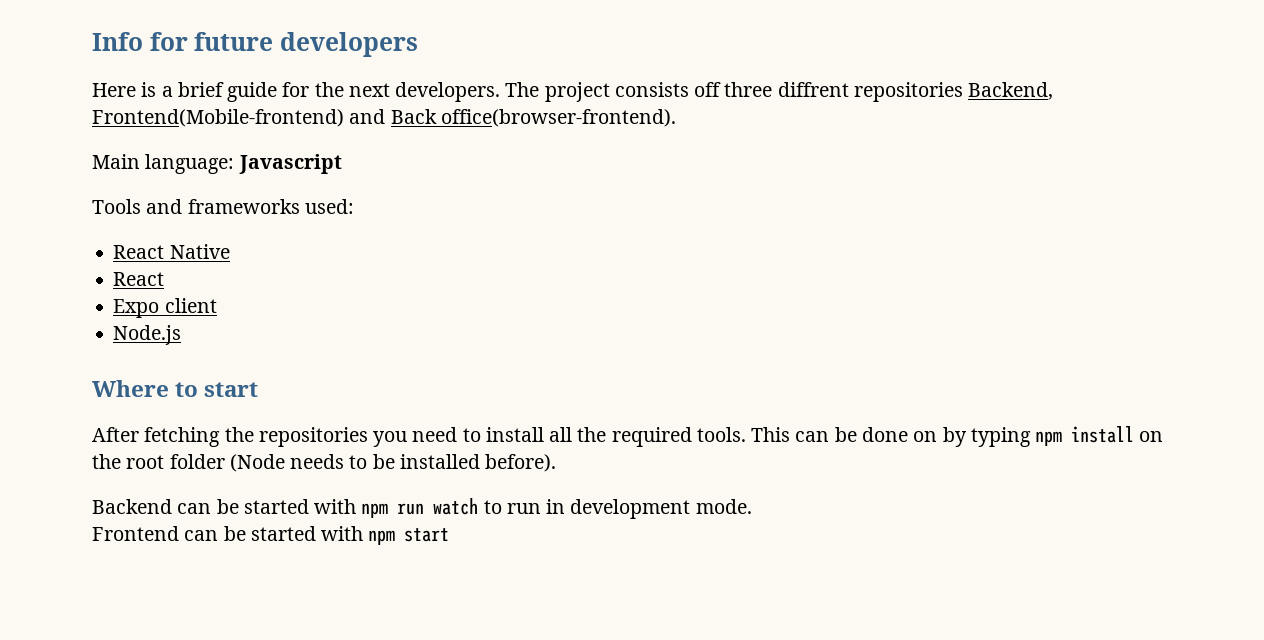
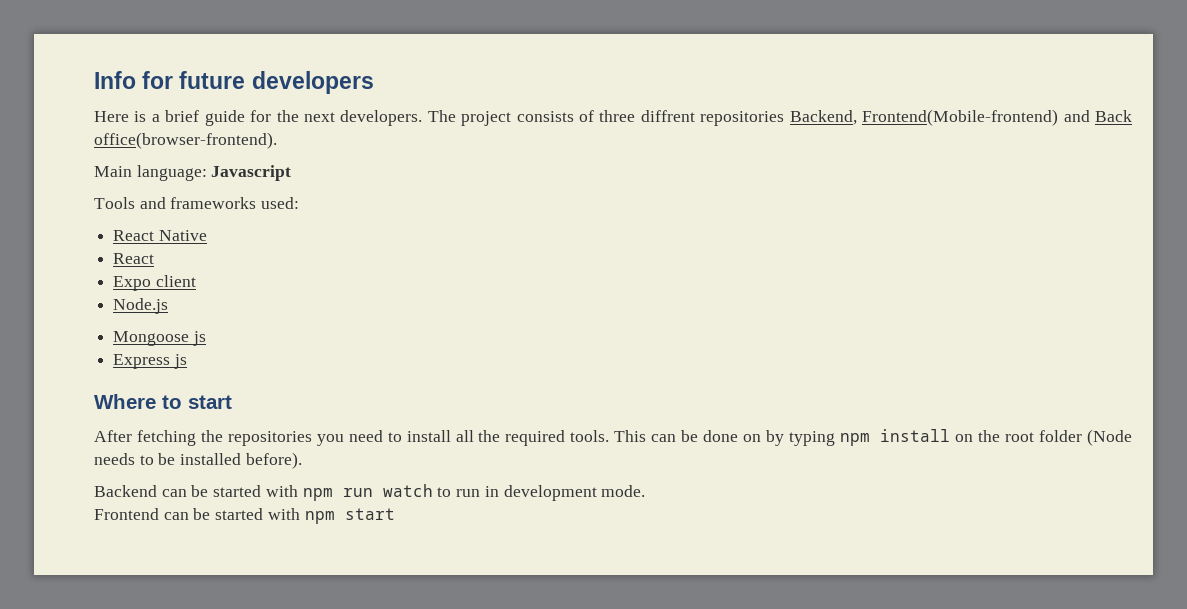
[694,82,722,97] off -> [579,110,595,122] of
(182, 335) none -> [113,331,206,346] [113,354,187,369] // Mongoose js // Express js

